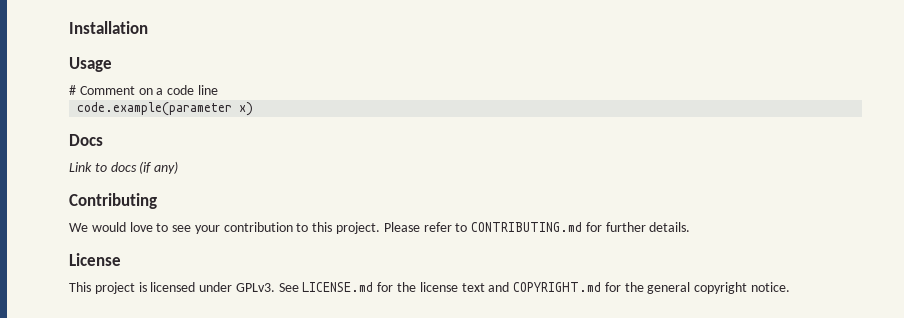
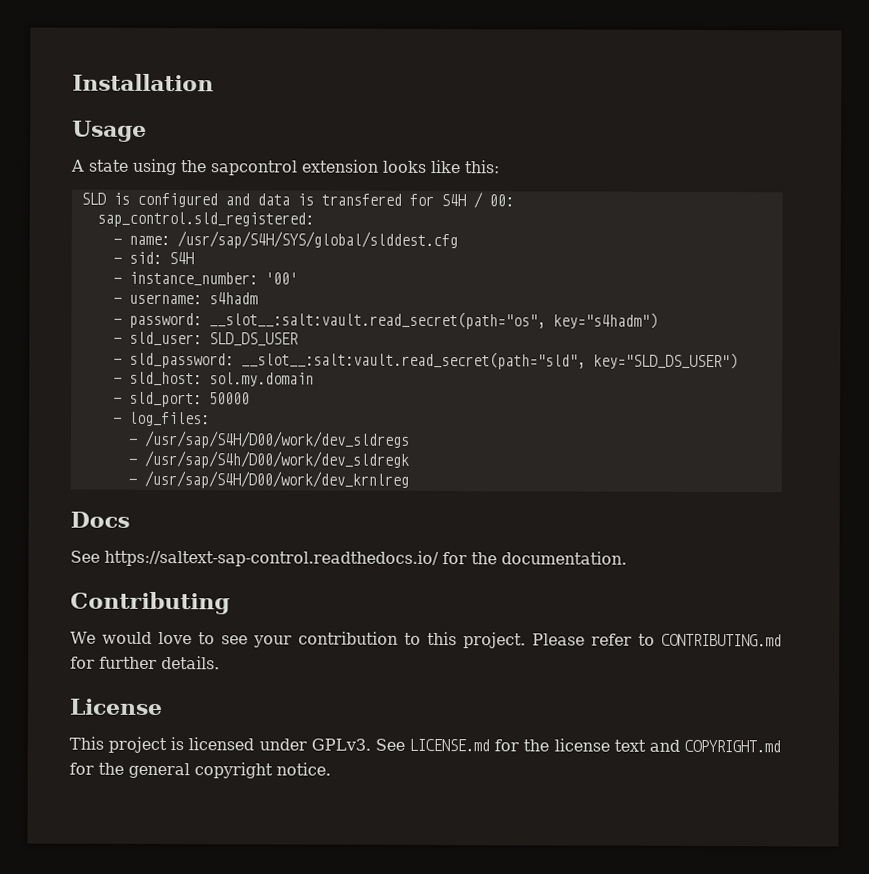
[69,85,218,95] [77,102,254,116] [69,134,103,146] [69,161,179,174] # Comment on a code line // code.example(parameter x) // Docs // Link to docs (if any) -> [70,158,500,176] [80,192,514,209] [96,211,314,228] [112,231,458,250] [112,251,194,265] [112,271,298,287] [112,292,258,305] [112,311,658,330] [112,331,299,347] [112,351,738,370] [112,371,314,387] [112,391,250,408] [112,411,210,427] [127,430,410,449] [127,450,409,469] [127,470,409,489] [70,511,130,528] [70,549,627,568] A state using the sapcontrol extension looks like this: // SLD is configured and data is transfered for S4H / 00: // sap_control.sld_registered: // - name: /usr/sap/S4H/SYS/global/slddest.cfg // - sid: S4H // - instance_number: '00' // - username: s4hadm // - password: __slot__:salt:vault.read_secret(path="os", key="s4hadm") // - sld_user: SLD_DS_USER // - sld_password: __slot__:salt:vault.read_secret(path="sld", key="SLD_DS_USER") // - sld_host: sol.my.domain // - sld_port: 50000 // - log_files: // - /usr/sap/S4H/D00/work/dev_sldregs // - /usr/sap/S4h/D00/work/dev_sldregk // - /usr/sap/S4H/D00/work/dev_krnlreg // Docs // See https://saltext-sap-control.readthedocs.io/ for the documentation.

